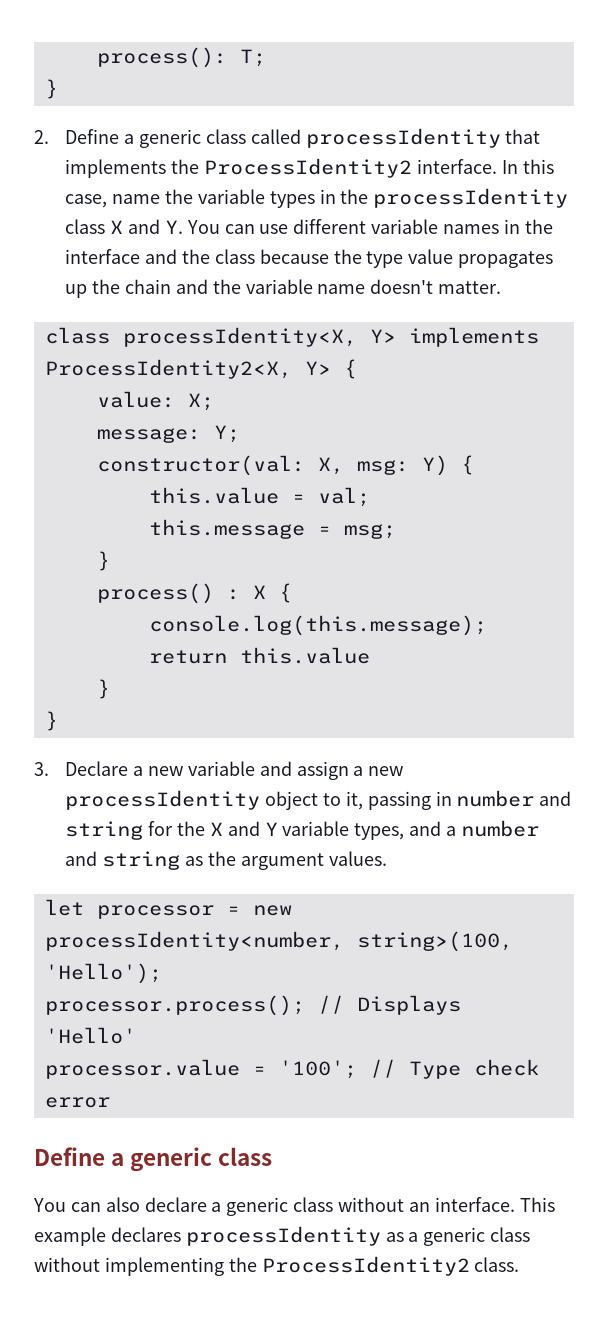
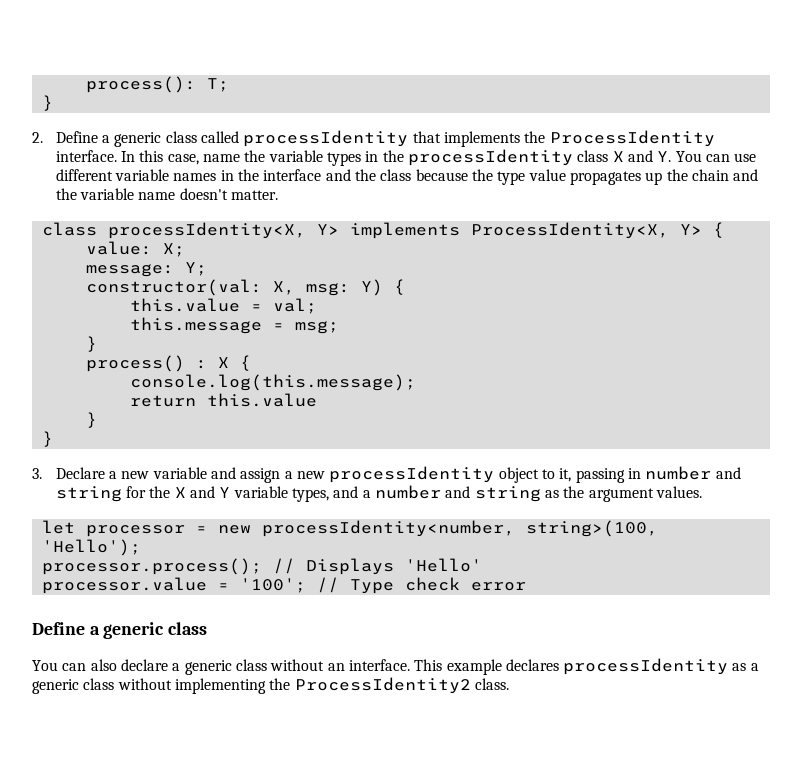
[203,158,412,178] ProcessIdentity2 -> [549,130,715,147] ProcessIdentity
[44,359,292,379] ProcessIdentity2<X, -> [470,222,669,239] ProcessIdentity<X,

